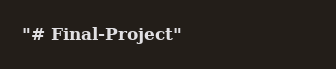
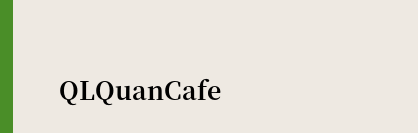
[22,27,182,44] "# Final-Project" -> [59,78,221,106] QLQuanCafe

